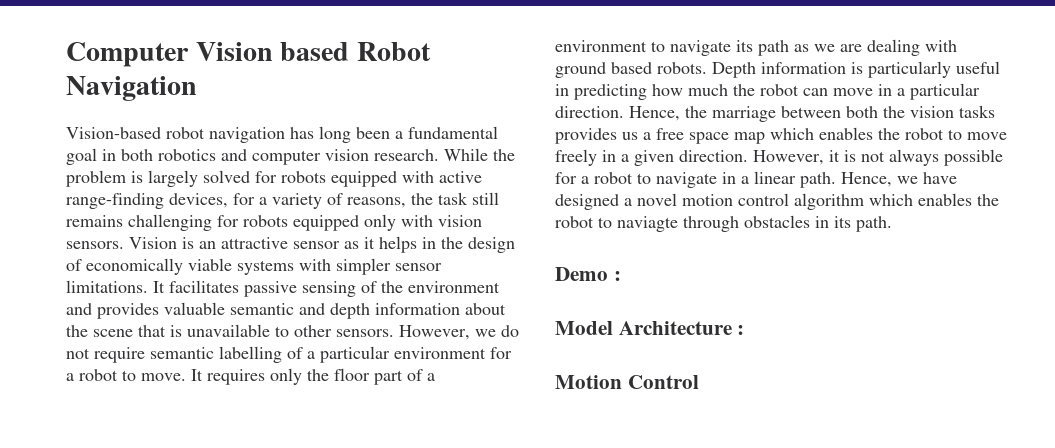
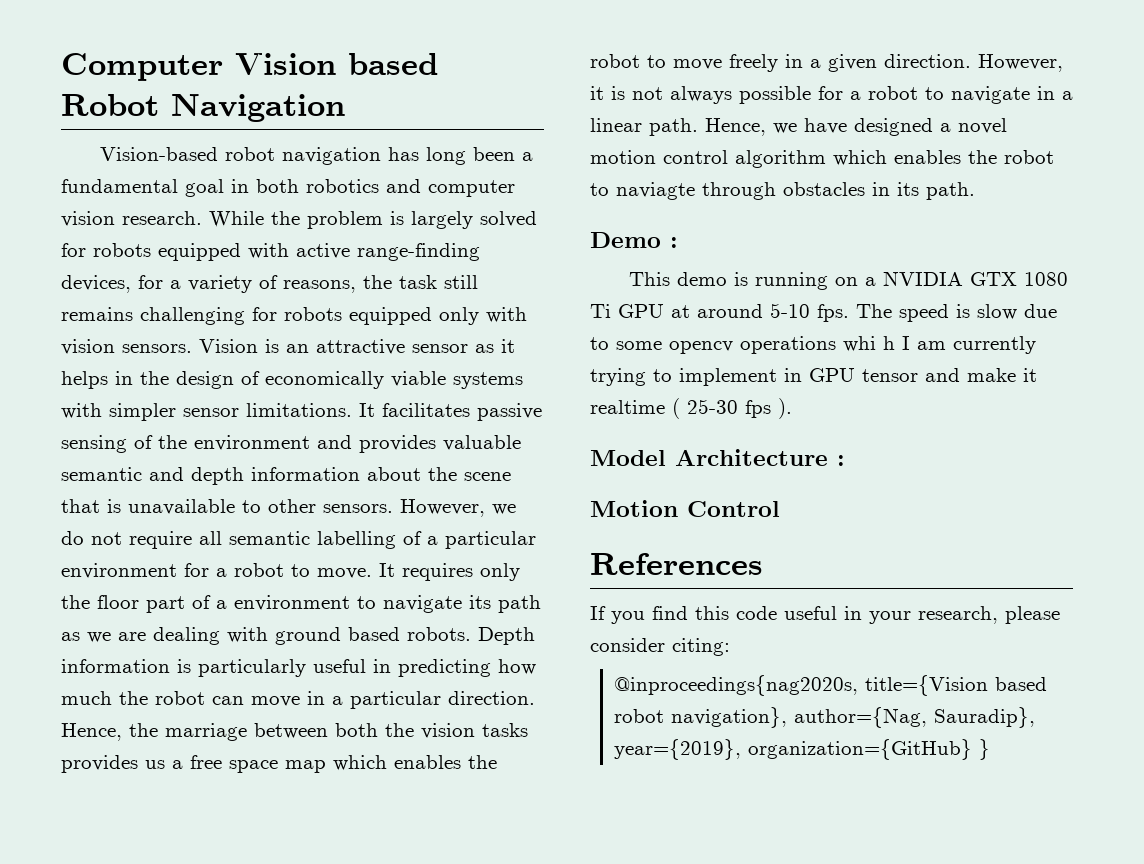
(145, 355) none -> [199,531,222,545] all
(621, 276) none -> [629,271,1069,290] [590,303,1057,322] [590,336,1036,354] [590,368,1037,386] [590,398,792,419] // This demo is running on a NVIDIA GTX 1080 Ti GPU at around 5-10 fps. The speed is slow due to some opencv operations whi h I am currently trying to implement in GPU tensor and make it realtime ( 25-30 fps ).
(699, 382) none -> [590,553,763,575] [590,606,1060,624] [590,638,730,656] [614,675,1048,696] [614,707,1036,728] [614,739,991,760] // References // If you find this code useful in your research, please consider citing: // @inproceedings{nag2020s, title={Vision based robot navigation}, author={Nag, Sauradip}, year={2019}, organization={GitHub} }

